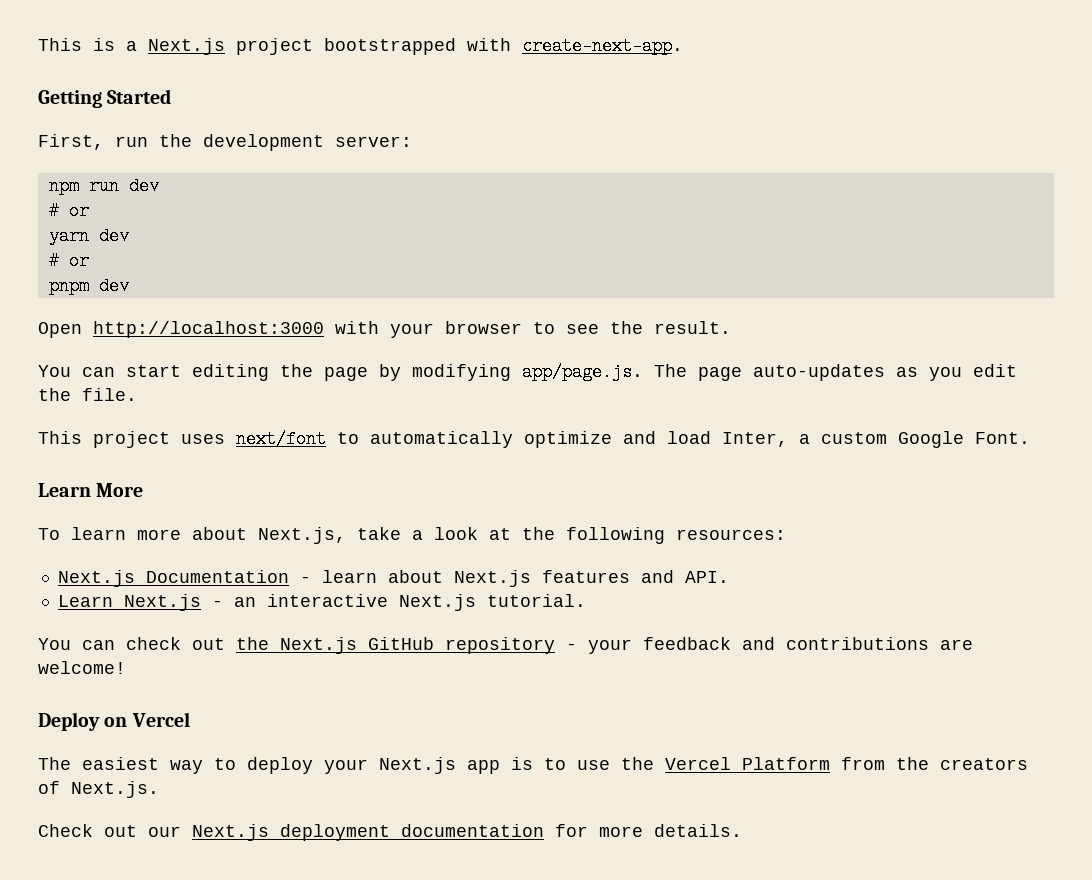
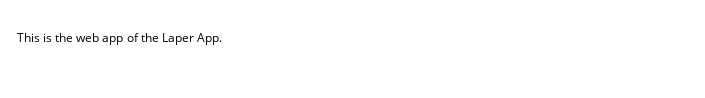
[126,37,683,55] [38,89,172,108] [38,134,412,151] [48,177,159,195] [48,202,89,220] [48,227,129,245] [48,252,89,270] [48,277,129,295] [38,321,731,338] [38,363,1017,381] [38,388,137,401] [38,430,1030,448] [38,483,144,497] [38,527,786,544] [57,570,729,587] [57,594,586,611] [38,637,973,654] [38,661,126,674] [38,712,190,731] [38,757,1028,774] [38,781,159,798] [38,824,742,841] a Next.js project bootstrapped with create-next-app. // Getting Started // First, run the development server: // npm run dev // # or // yarn dev // # or // pnpm dev // Open http://localhost:3000 with your browser to see the result. // You can start editing the page by modifying app/page.js. The page auto-updates as you edit the file. // This project uses next/font to automatically optimize and load Inter, a custom Google Font. // Learn More // To learn more about Next.js, take a look at the following resources: // Next.js Documentation - learn about Next.js features and API. // Learn Next.js - an interactive Next.js tutorial. // You can check out the Next.js GitHub repository - your feedback and contributions are welcome! // Deploy on Vercel // The easiest way to deploy your Next.js app is to use the Vercel Platform from the creators of Next.js. // Check out our Next.js deployment documentation for more details. -> [55,33,222,45] the web app of the Laper App.

